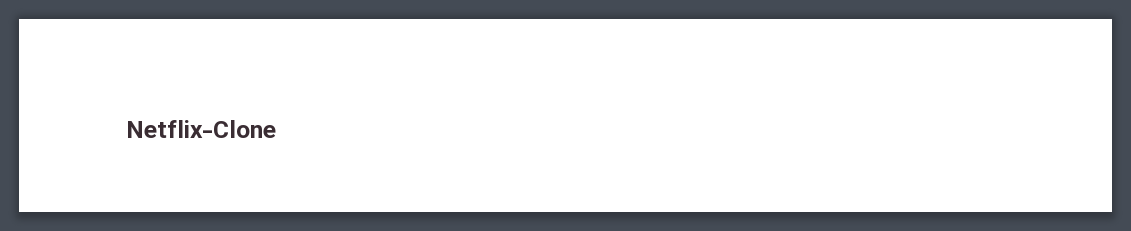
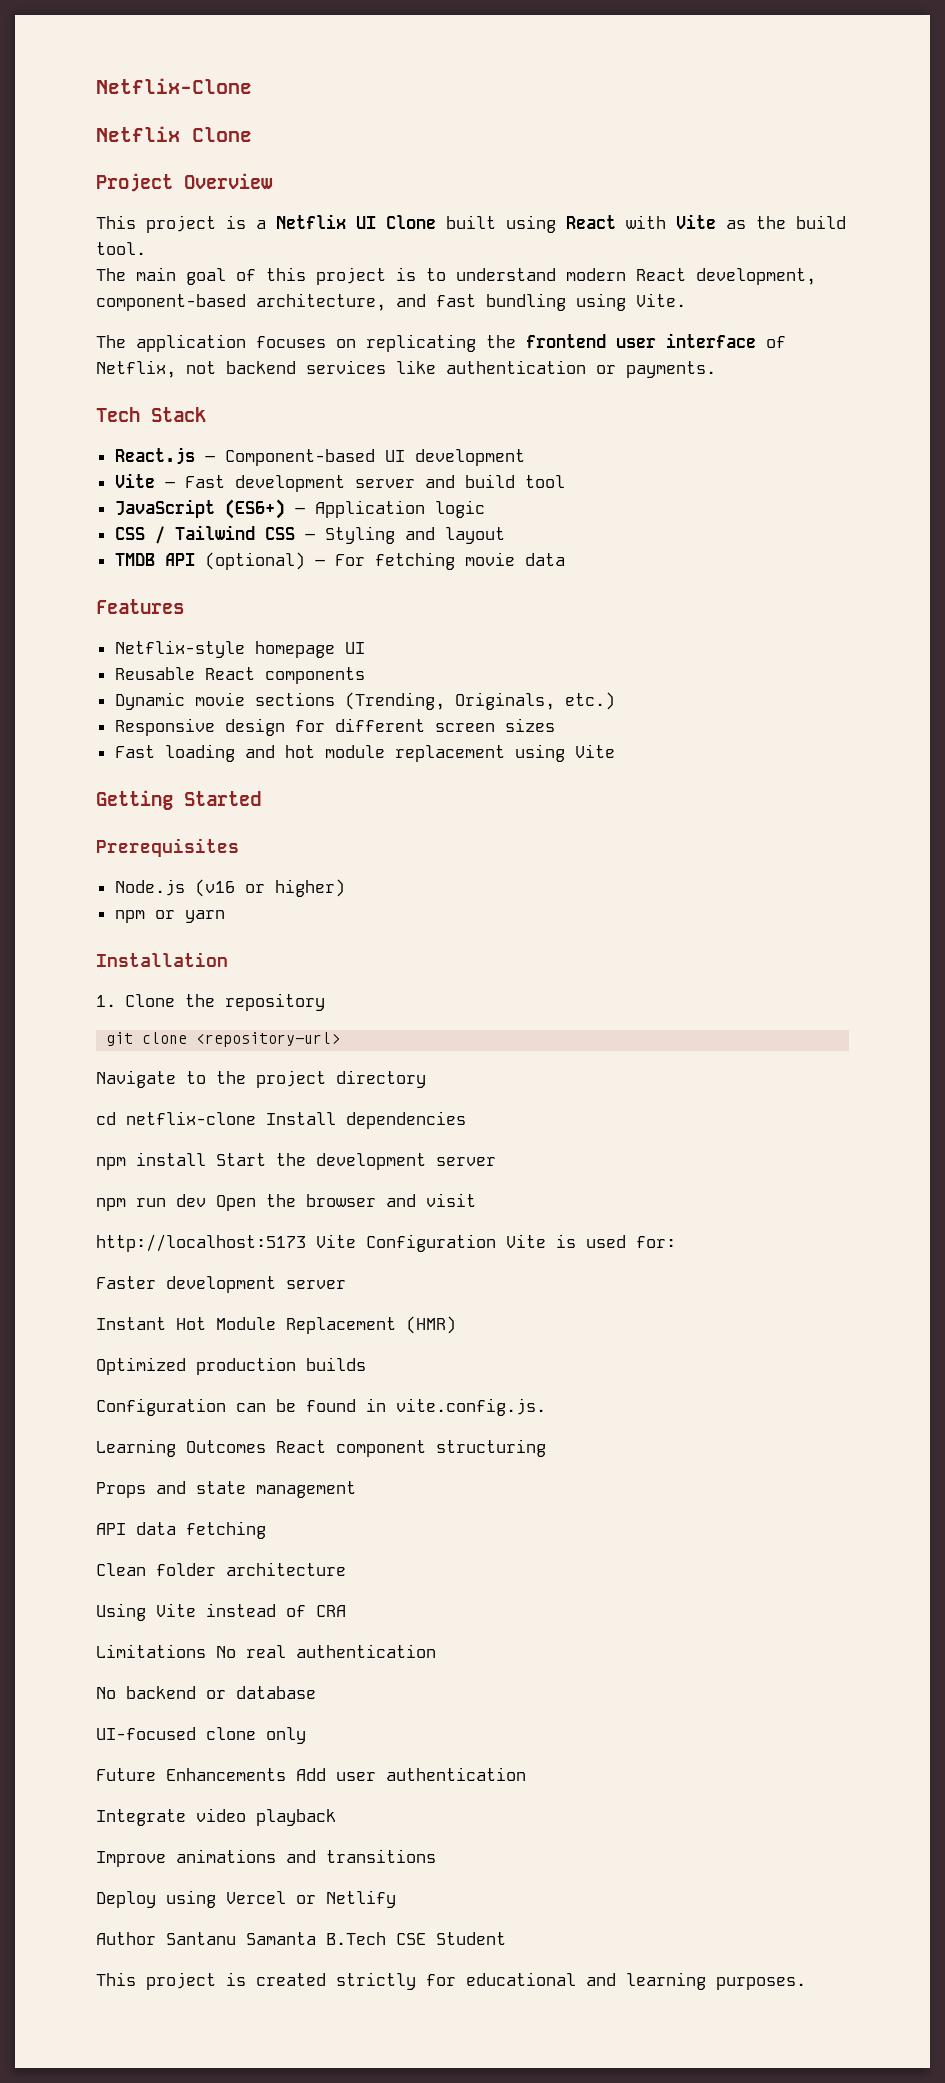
(276, 129) none -> [96,126,252,142] [96,173,273,192] [96,214,846,233] [96,242,146,255] [96,267,816,285] [96,293,686,311] [96,333,786,352] [96,360,716,378] [96,407,206,422] [114,447,525,466] [114,473,565,492] [114,499,485,519] [114,525,505,544] [114,552,565,570] [96,599,184,614] [114,640,365,658] [114,667,365,684] [114,692,615,710] [114,718,555,736] [114,744,615,762] [96,790,261,810] [96,838,239,857] [114,879,345,897] [114,910,225,923] [96,952,228,967] [96,993,325,1011] [106,1032,341,1047] [96,1070,426,1088] [96,1111,466,1129] [96,1152,496,1170] [96,1193,476,1211] [96,1234,676,1252] [96,1276,346,1293] [96,1316,456,1334] [96,1357,366,1375] [96,1398,546,1416] [96,1439,546,1457] [96,1481,356,1498] [96,1521,266,1539] [96,1562,346,1576] [96,1603,346,1621] [96,1644,436,1658] [96,1686,316,1699] [96,1727,306,1744] [96,1767,526,1781] [96,1808,336,1826] [96,1849,436,1867] [96,1890,396,1908] [96,1932,506,1945] [96,1972,806,1990] // Netflix Clone // Project Overview // This project is a Netflix UI Clone built using React with Vite as the build tool. // The main goal of this project is to understand modern React development, component-based architecture, and fast bundling using Vite. // The application focuses on replicating the frontend user interface of Netflix, not backend services like authentication or payments. // Tech Stack // React.js – Component-based UI development // Vite – Fast development server and build tool // JavaScript (ES6+) – Application logic // CSS / Tailwind CSS – Styling and layout // TMDB API (optional) – For fetching movie data // Features // Netflix-style homepage UI // Reusable React components // Dynamic movie sections (Trending, Originals, etc.) // Responsive design for different screen sizes // Fast loading and hot module replacement using Vite // Getting Started // Prerequisites // Node.js (v16 or higher) // npm or yarn // Installation // 1. Clone the repository // git clone <repository-url> // Navigate to the project directory // cd netflix-clone Install dependencies // npm install Start the development server // npm run dev Open the browser and visit // http://localhost:5173 Vite Configuration Vite is used for: // Faster development server // Instant Hot Module Replacement (HMR) // Optimized production builds // Configuration can be found in vite.config.js. // Learning Outcomes React component structuring // Props and state management // API data fetching // Clean folder architecture // Using Vite instead of CRA // Limitations No real authentication // No backend or database // UI-focused clone only // Future Enhancements Add user authentication // Integrate video playback // Improve animations and transitions // Deploy using Vercel or Netlify // Author Santanu Samanta B.Tech CSE Student // This project is created strictly for educational and learning purposes.

